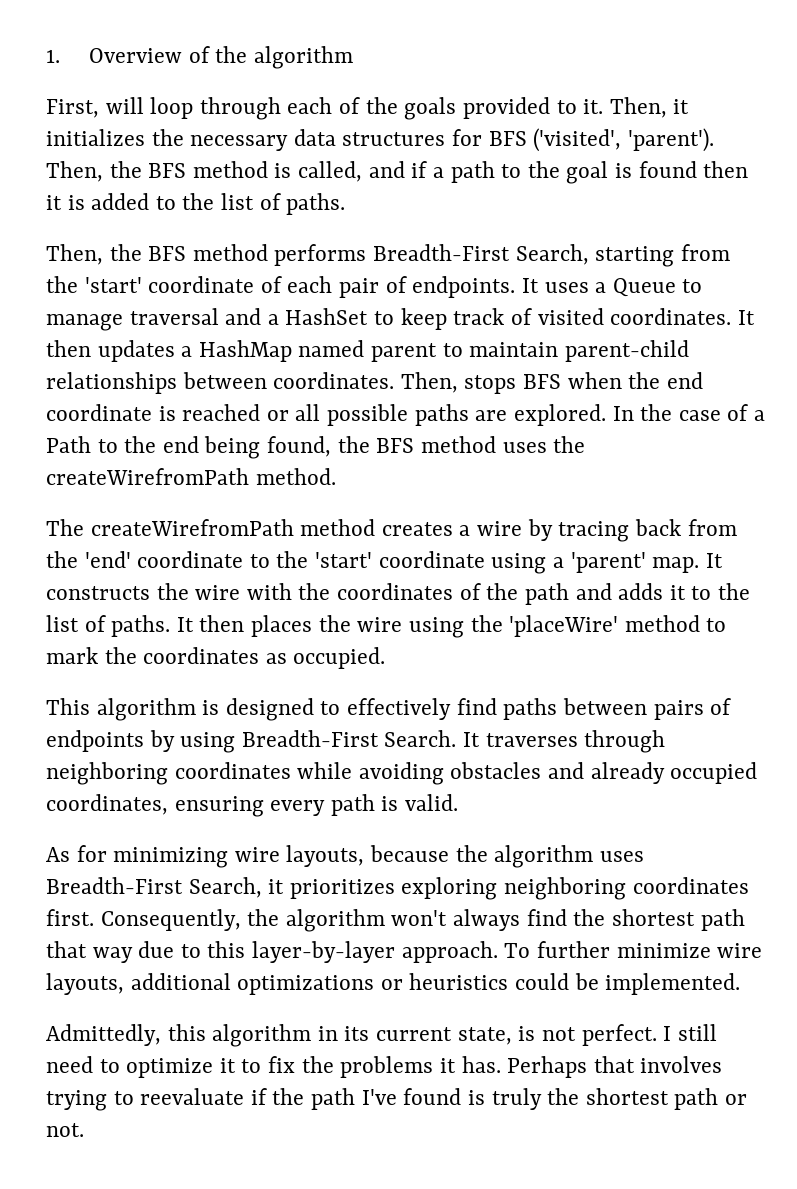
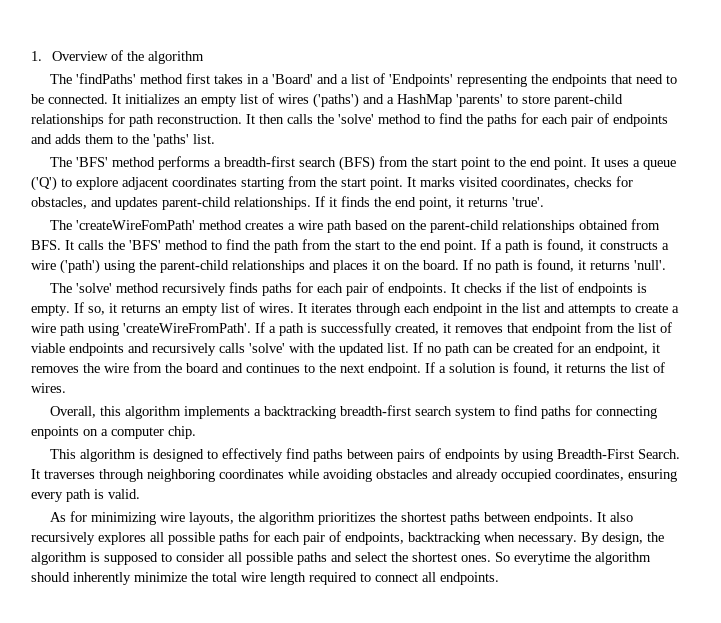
[46,97,690,120] [46,128,714,152] [46,161,749,184] [46,193,346,215] [46,244,730,267] [46,276,282,293] First, will loop through each of the goals provided to it. Then, it initializes the necessary data structures for BFS ('visited', 'parent'). Then, the BFS method is called, and if a path to the goal is found then it is added to the list of paths. // Then, the BFS method performs Breadth-First Search, starting from the 'start' coordinate of -> [50,73,678,87] [31,93,623,108] [31,113,668,127] [31,134,215,147] [50,156,677,171] [31,176,633,191] [31,196,544,210] [50,219,661,233] [31,239,669,253] [31,259,666,274] [50,282,314,296] The 'findPaths' method first takes in a 'Board' and a list of 'Endpoints' representing the endpoints that need to be connected. It initializes an empty list of wires ('paths') and a HashMap 'parents' to store parent-child relationships for path reconstruction. It then calls the 'solve' method to find the paths for each pair of endpoints and adds them to the 'paths' list. // The 'BFS' method performs a breadth-first search (BFS) from the start point to the end point. It uses a queue ('Q') to explore adjacent coordinates starting from the start point. It marks visited coordinates, checks for obstacles, and updates parent-child relationships. If it finds the end point, it returns 'true'. // The 'createWireFomPath' method creates a wire path based on the parent-child relationships obtained from BFS. It calls the 'BFS' method to find the path from the start to the end point. If a path is found, it constructs a wire ('path') using the parent-child relationships and places it on the board. If no path is found, it returns 'null'. // The 'solve' method recursively finds paths for
[544,278,703,297] [46,308,755,331] [46,340,689,362] [46,372,703,394] [46,404,765,426] [46,436,586,459] [46,468,336,485] [46,519,737,542] [46,551,723,574] [46,583,750,605] [46,615,727,638] [46,647,386,669] uses a Queue to manage traversal and a HashSet to keep track of visited coordinates. It then updates a HashMap named parent to maintain parent-child relationships between coordinates. Then, stops BFS when the end coordinate is reached or all possible paths are explored. In the case of a Path to the end being found, the BFS method uses the createWirefromPath method. // The createWirefromPath method creates a wire by tracing back from the 'end' coordinate to the 'start' coordinate using a 'parent' map. It constructs the wire with the coordinates of the path and adds it to the list of paths. It then places the wire using the 'placeWire' method to mark the coordinates as occupied. -> [464,282,648,296] [31,302,679,316] [31,322,672,336] [31,342,660,356] [31,362,665,376] [31,383,66,393] [50,405,658,419] [31,426,196,439] checks if the list of endpoints is empty. If so, it returns an empty list of wires. It iterates through each endpoint in the list and attempts to create a wire path using 'createWireFromPath'. If a path is successfully created, it removes that endpoint from the list of viable endpoints and recursively calls 'solve' with the updated list. If no path can be created for an endpoint, it removes the wire from the board and continues to the next endpoint. If a solution is found, it returns the list of wires. // Overall, this algorithm implements a backtracking breadth-first search system to find paths for connecting enpoints on a computer chip.
[370,845,644,868] [46,877,749,900] [46,909,745,932] [46,941,763,963] [46,973,741,995] [46,1024,717,1047] [46,1056,723,1078] [46,1088,747,1111] [46,1123,84,1137] because the algorithm uses Breadth-First Search, it prioritizes exploring neighboring coordinates first. Consequently, the algorithm won't always find the shortest path that way due to this layer-by-layer approach. To further minimize wire layouts, additional optimizations or heuristics could be implemented. // Admittedly, this algorithm in its current state, is not perfect. I still need to optimize it to fix the problems it has. Perhaps that involves trying to reevaluate if the path I've found is truly the shortest path or not. -> [238,512,634,525] [31,531,664,545] [31,552,651,565] [31,572,499,585] the algorithm prioritizes the shortest paths between endpoints. It also recursively explores all possible paths for each pair of endpoints, backtracking when necessary. By design, the algorithm is supposed to consider all possible paths and select the shortest ones. So everytime the algorithm should inherently minimize the total wire length required to connect all endpoints.

